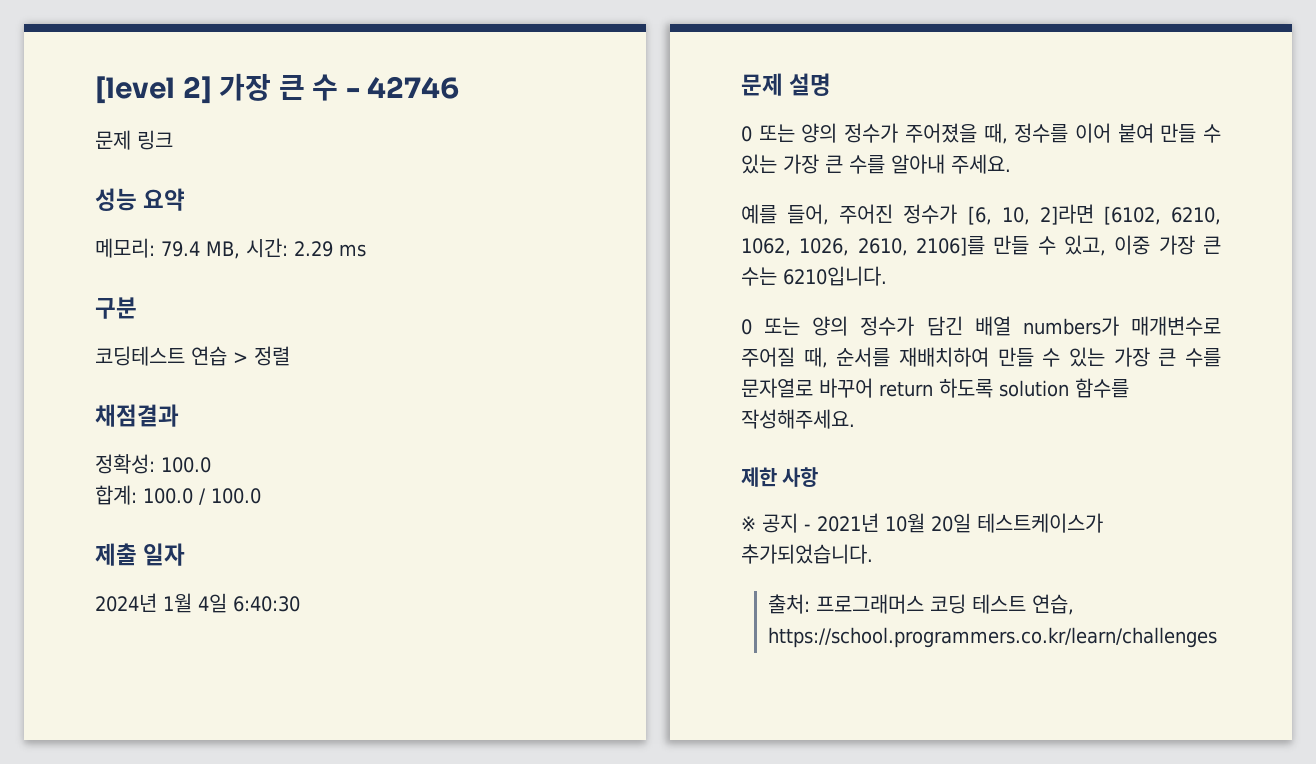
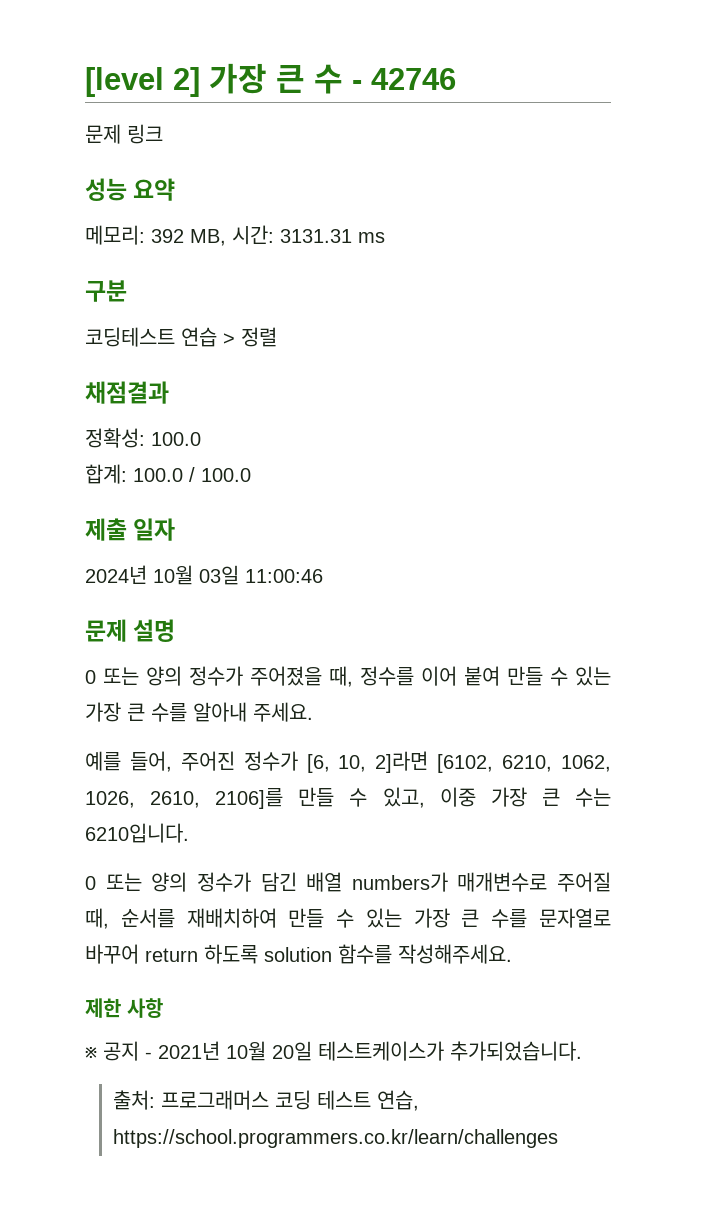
[161,241,200,257] 79.4 -> [151,229,184,243] 392
[294,241,333,257] 2.29 -> [280,229,352,243] 3131.31
[163,593,300,613] 1월 4일 6:40:30 -> [153,565,323,585] 10월 03일 11:00:46

